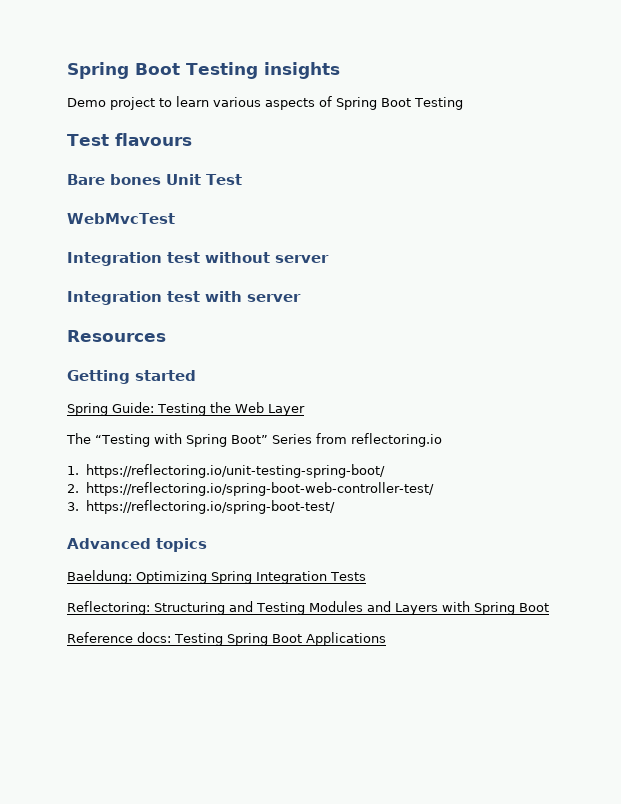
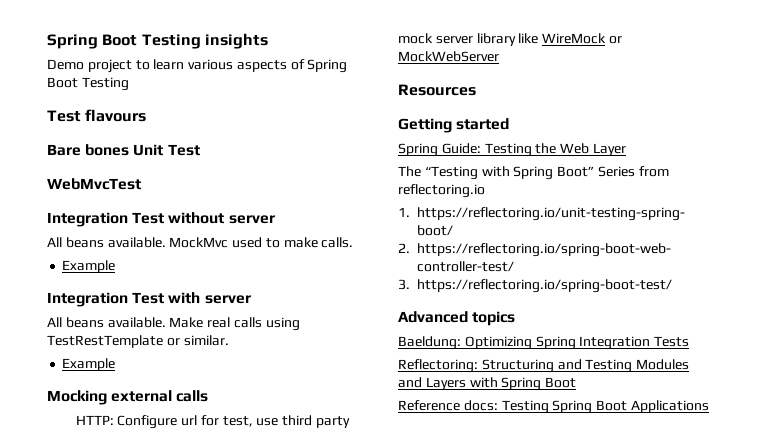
[167,252,200,263] test -> [132,212,165,224] Test
[67,291,200,305] // Integration test -> [47,237,354,248] [62,260,116,273] [47,292,165,307] // All beans available. MockMvc used to make calls. // Example // Integration Test
(301, 298) none -> [47,317,300,331] [47,335,229,348] [62,358,116,371] [47,390,209,405] [75,415,351,429] [398,33,622,46] [398,51,499,62] // All beans available. Make real calls using TestRestTemplate or similar. // Example // Mocking external calls // HTTP: Configure url for test, use third party mock server library like WireMock or MockWebServer

